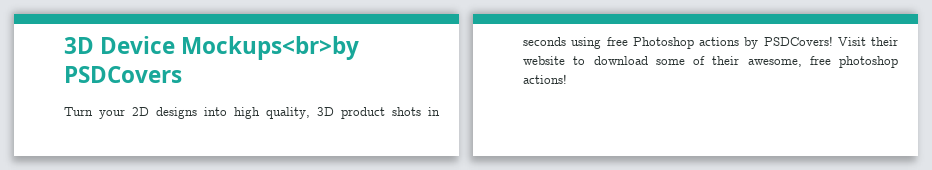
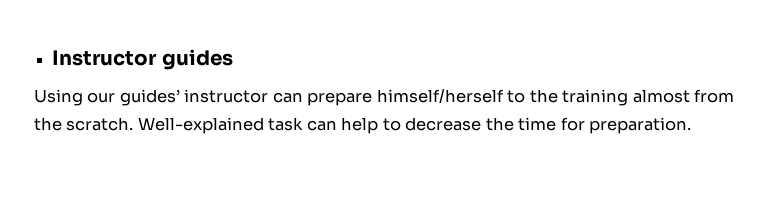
[64,36,360,60] [64,66,182,83] [64,107,440,119] [523,36,898,49] [523,56,898,68] [523,74,567,84] 3D Device Mockups<br>by PSDCovers // Turn your 2D designs into high quality, 3D product shots in seconds using free Photoshop actions by PSDCovers! Visit their website to download some of their awesome, free photoshop actions! -> [52,49,233,70] [34,89,735,106] [34,117,692,134] Instructor guides // Using our guides’ instructor can prepare himself/herself to the training almost from the scratch. Well-explained task can help to decrease the time for preparation.

